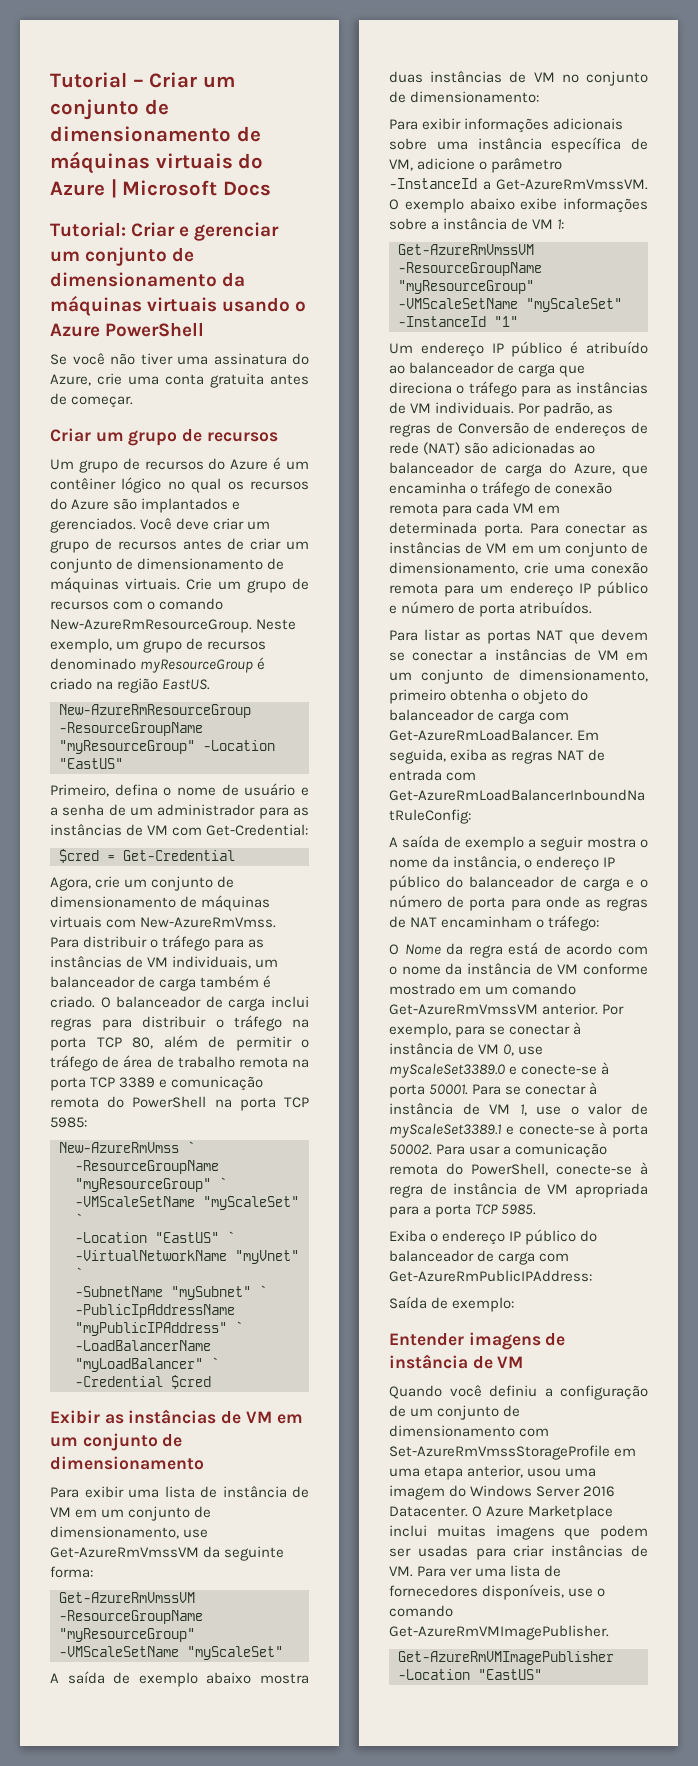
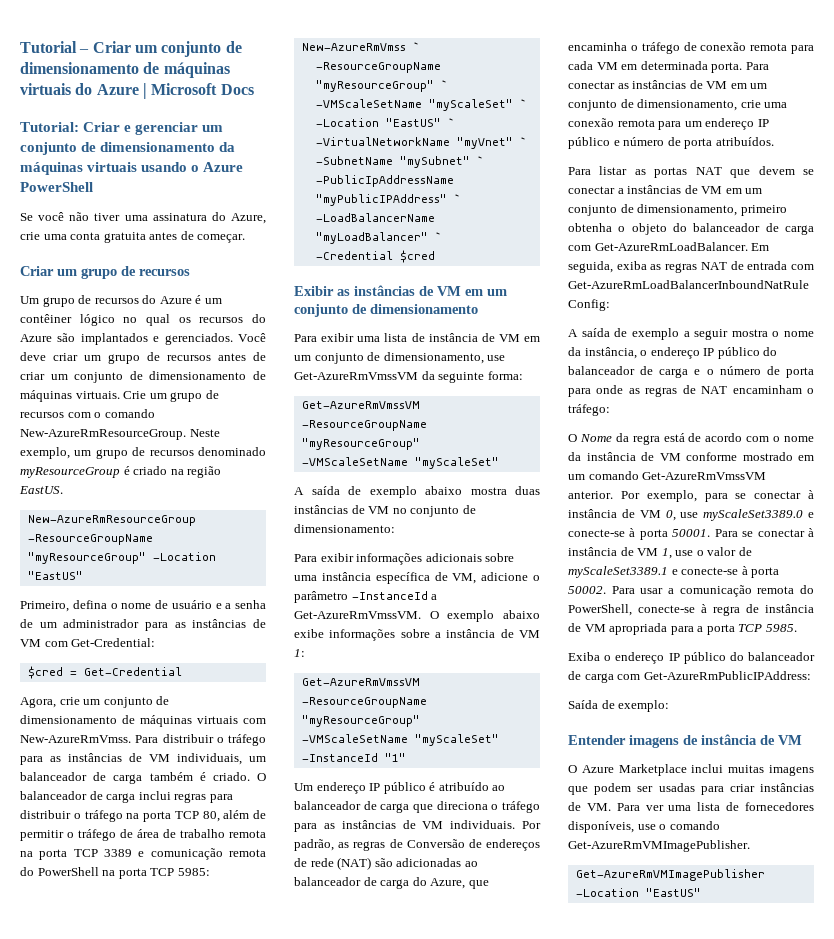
[389,1385,648,1400] [389,1405,521,1420] [389,1425,550,1437] [389,1445,637,1460] [389,1465,597,1480] [389,1485,616,1500] [389,1506,468,1517] Quando você definiu a configuração de um conjunto de dimensionamento com Set-AzureRmVmssStorageProfile em uma etapa anterior, usou uma imagem do Windows Server 2016 Datacenter. -> (802, 740) none

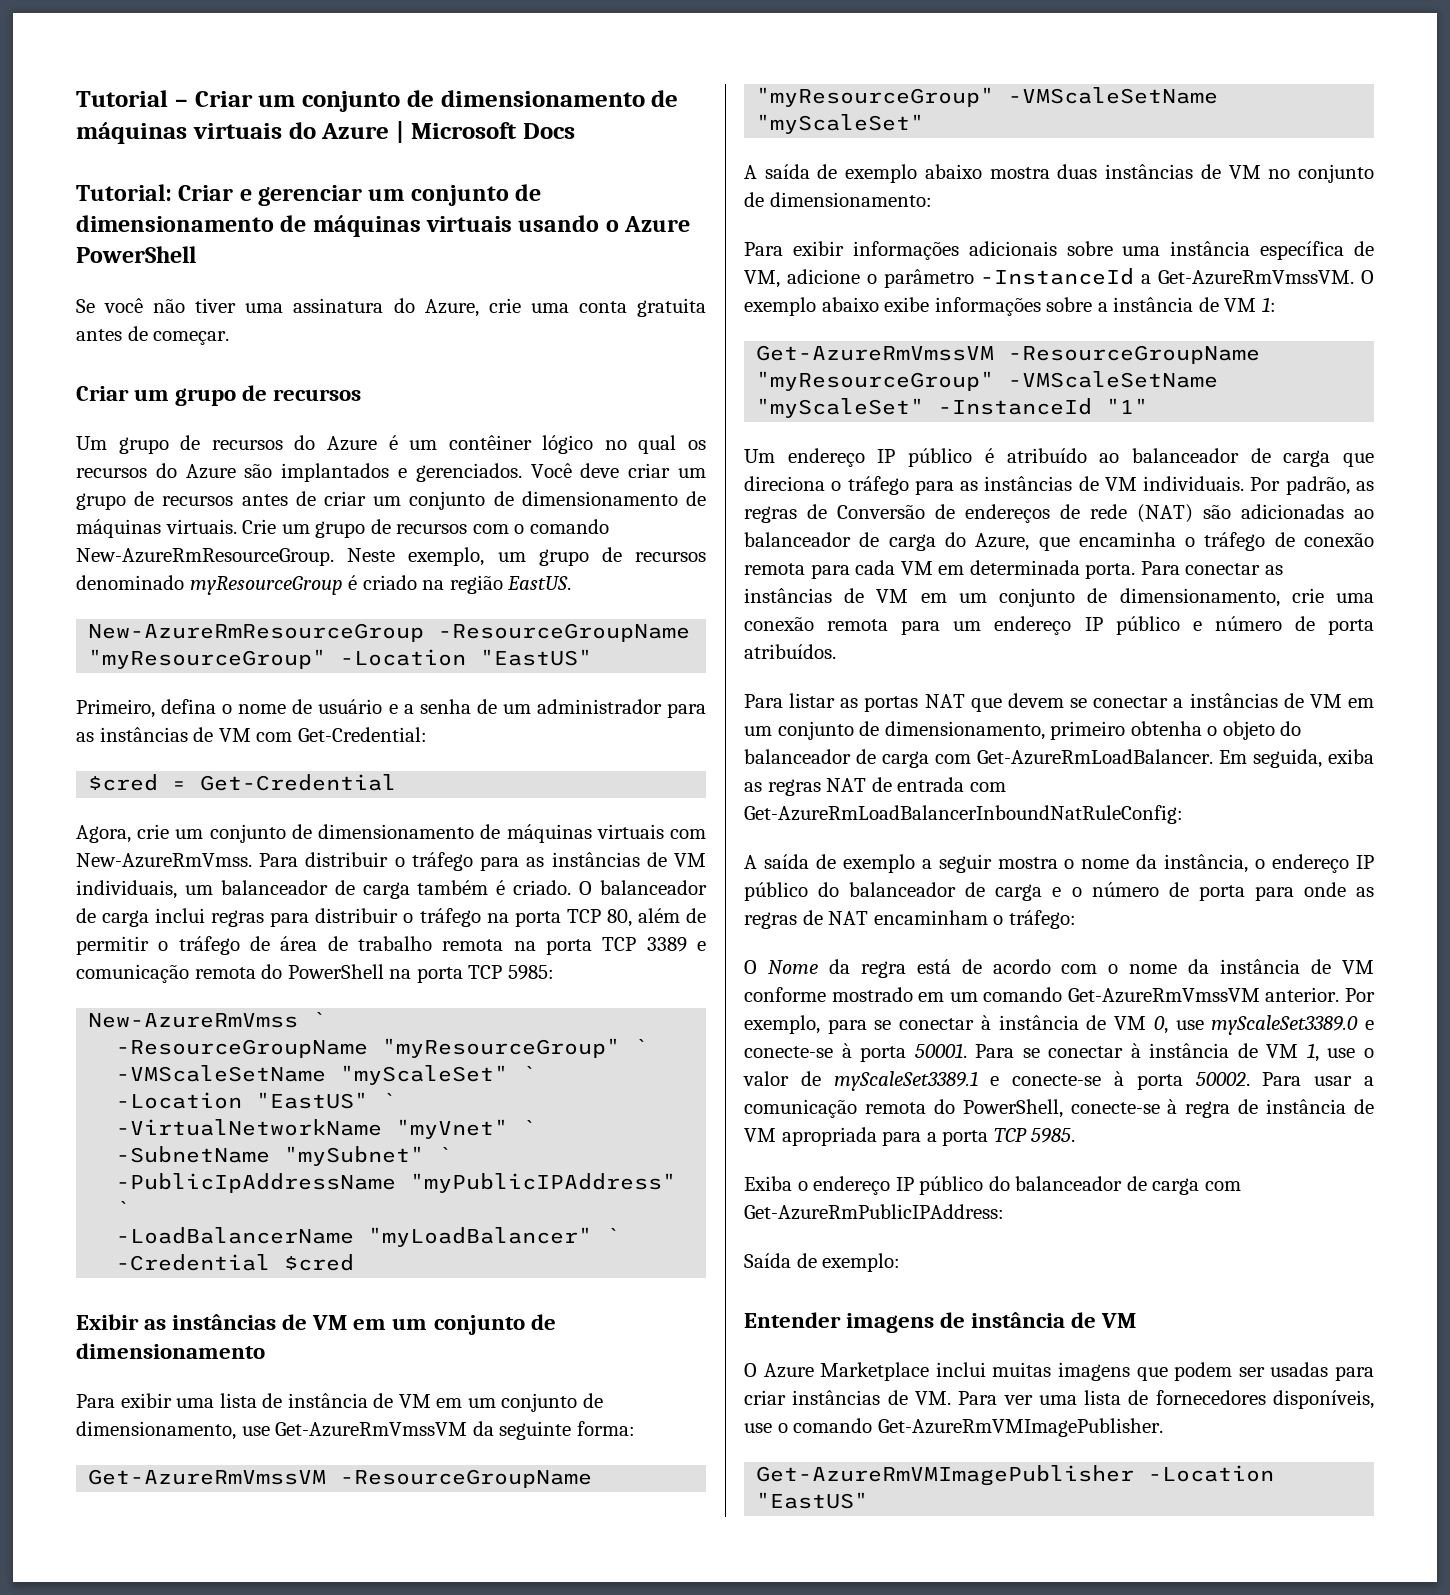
[219,142,236,152] da -> [280,215,307,232] de

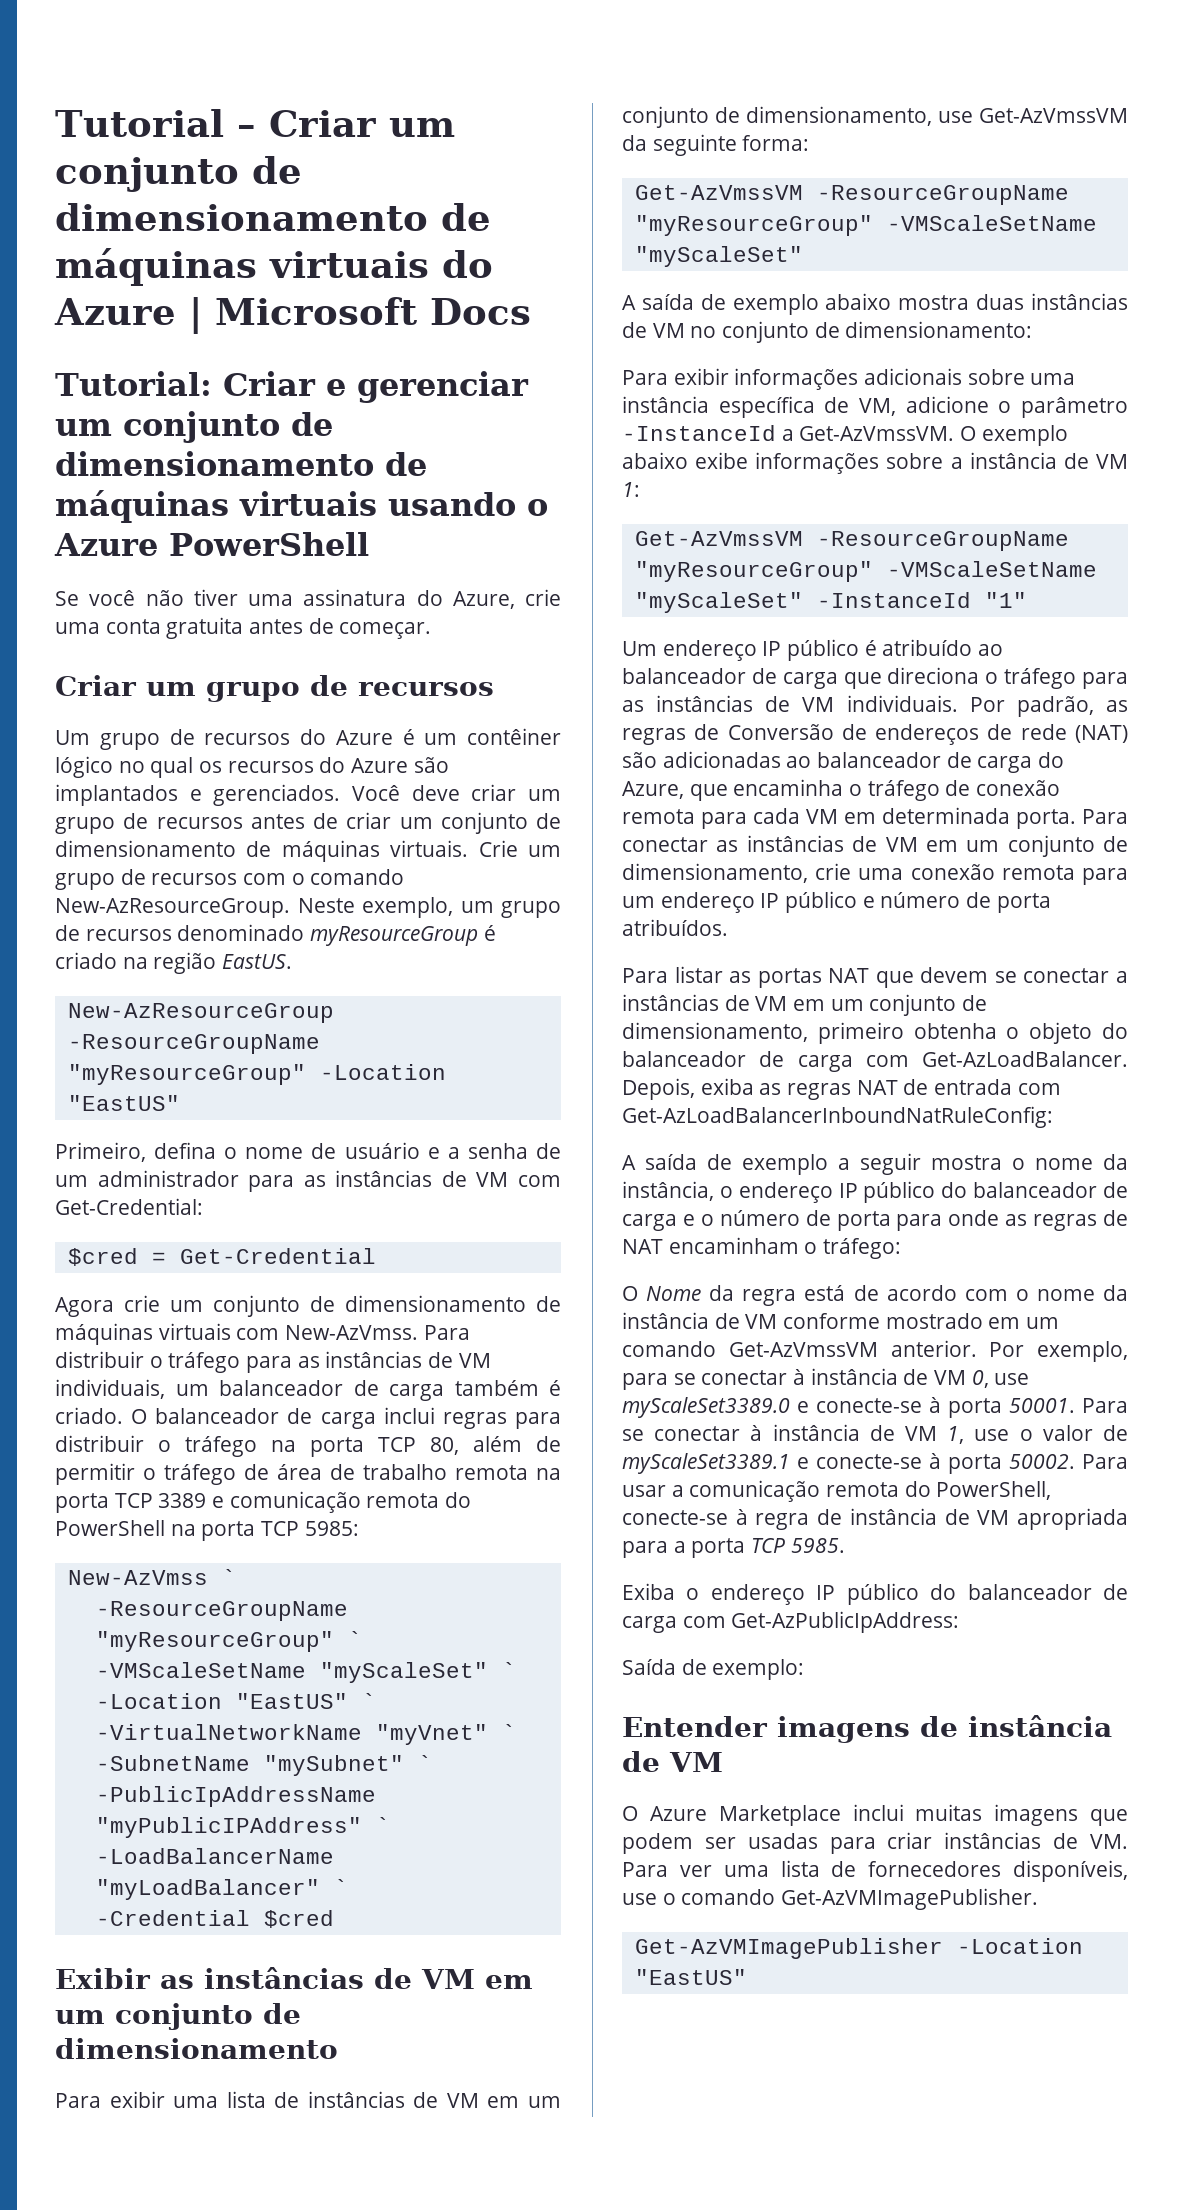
[76,548,334,566] New-AzureRmResourceGroup. -> [55,898,290,918] New-AzResourceGroup.
[88,623,425,642] New-AzureRmResourceGroup -> [67,1003,334,1023] New-AzResourceGroup
[76,825,131,843] Agora, -> [55,1297,114,1317] Agora
[76,853,252,868] New-AzureRmVmss. -> [285,1325,419,1340] New-AzVmss.
[88,1013,299,1028] New-AzureRmVmss -> [67,1570,208,1585] New-AzVmss
[287,1393,368,1408] instância -> [307,2091,405,2108] instâncias
[275,1422,468,1437] Get-AzureRmVmssVM -> [979,108,1128,123] Get-AzVmssVM
[88,1469,327,1485] Get-AzureRmVmssVM -> [634,185,803,200] Get-AzVmssVM
[1158,270,1355,285] Get-AzureRmVmssVM. -> [799,426,955,441] Get-AzVmssVM.
[756,345,995,361] Get-AzureRmVmssVM -> [634,531,803,546] Get-AzVmssVM
[977,749,1322,768] Get-AzureRmLoadBalancer. Em seguida, -> [922,1051,1128,1067] [622,1078,695,1100] Get-AzLoadBalancer. Depois,
[744,805,1183,824] Get-AzureRmLoadBalancerInboundNatRuleConfig: -> [622,1106,1053,1128] Get-AzLoadBalancerInboundNatRuleConfig:
[1067,988,1260,1003] Get-AzureRmVmssVM -> [728,1342,878,1357] Get-AzVmssVM
[744,1204,1004,1220] Get-AzureRmPublicIPAddress: -> [731,1611,960,1633] Get-AzPublicIpAddress:
[877,1418,1163,1437] [756,1465,1135,1486] Get-AzureRmVMImagePublisher. // Get-AzureRmVMImagePublisher -> [781,1888,1039,1910] [634,1938,943,1959] Get-AzVMImagePublisher. // Get-AzVMImagePublisher

